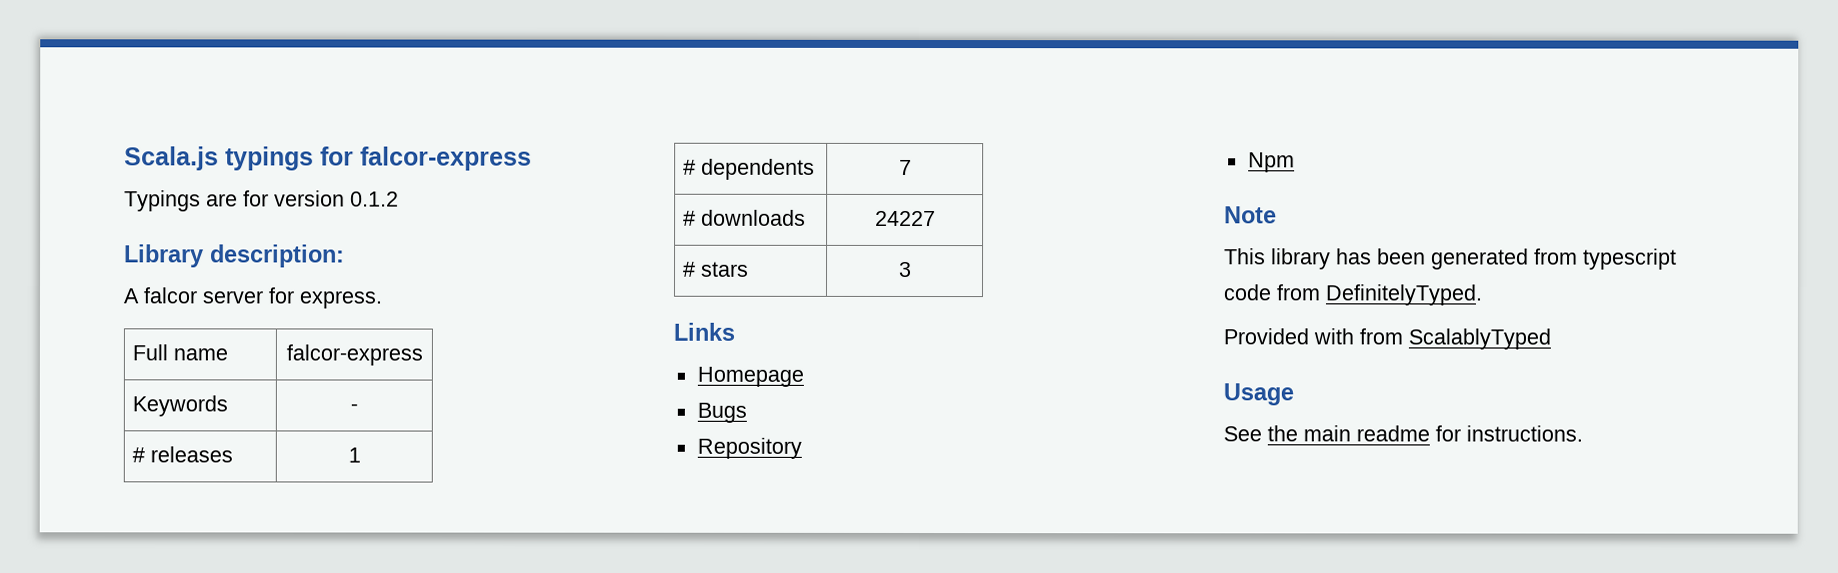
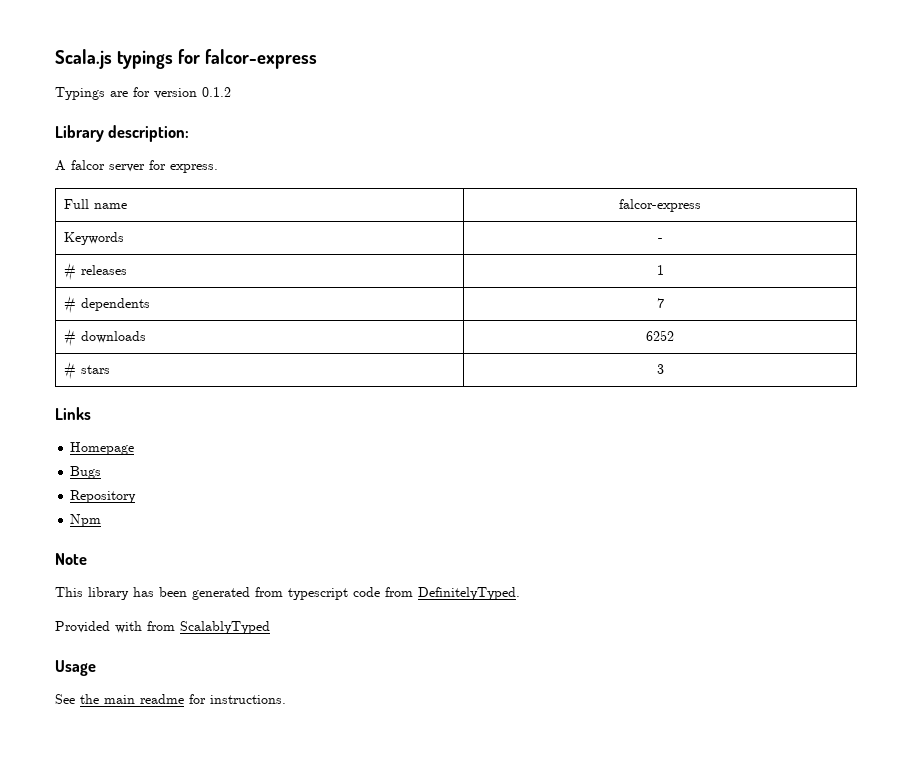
[874,210,936,227] 24227 -> [645,330,674,341] 6252

